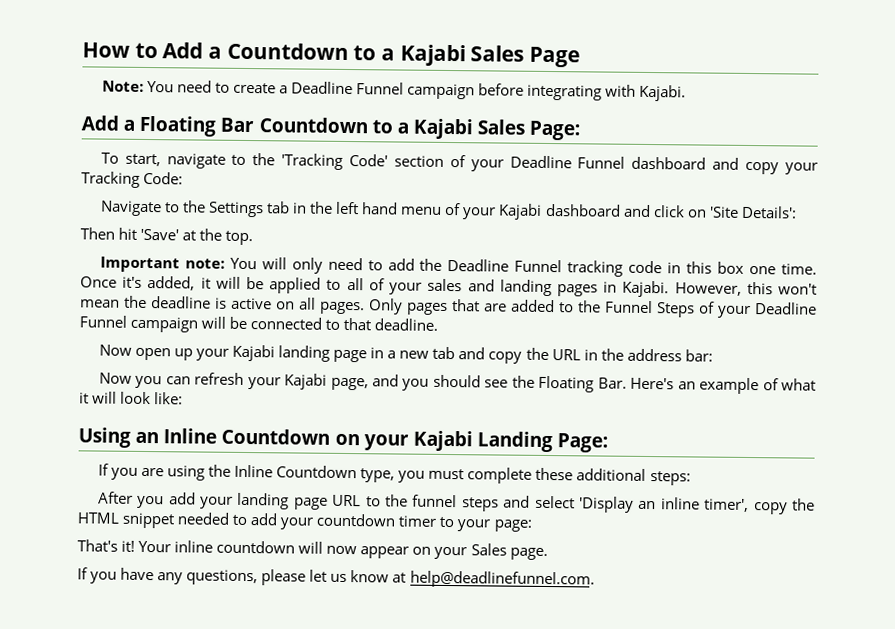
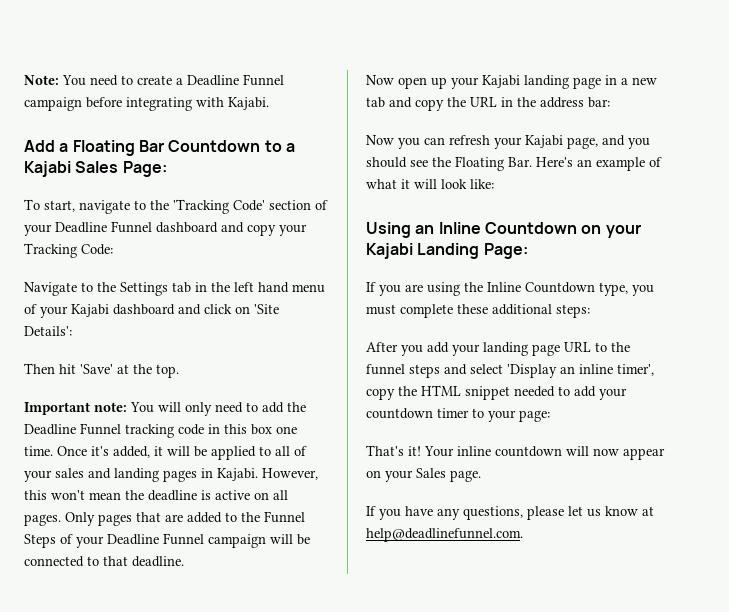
[82,42,581,68] How to Add a Countdown to a Kajabi Sales Page // -> (24, 80) none

